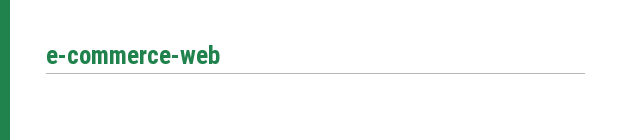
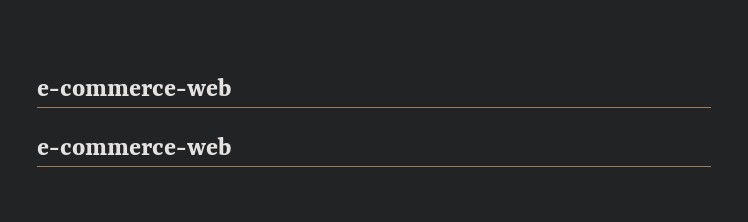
[46,45,220,64] e-commerce-web -> [37,78,232,96] [37,137,232,155] e-commerce-web // e-commerce-web

